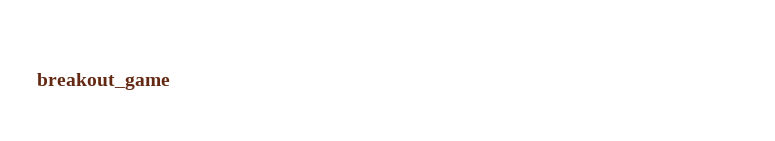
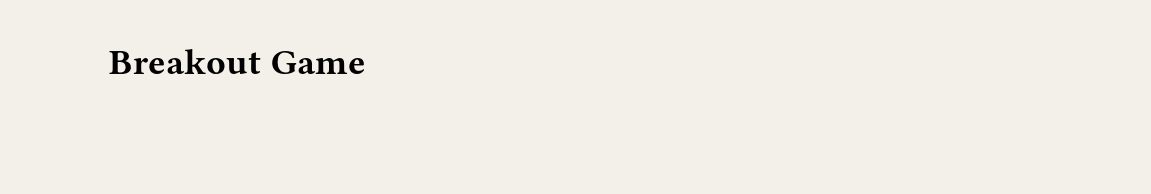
[37,73,170,90] breakout_game -> [109,49,366,74] Breakout Game

